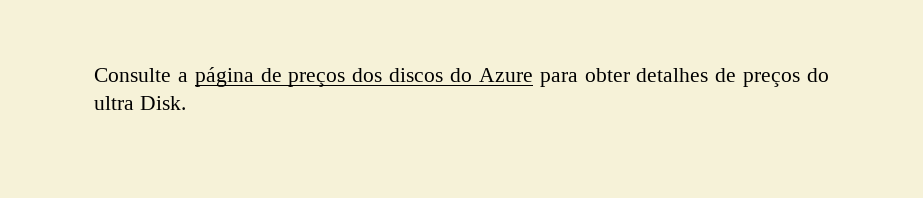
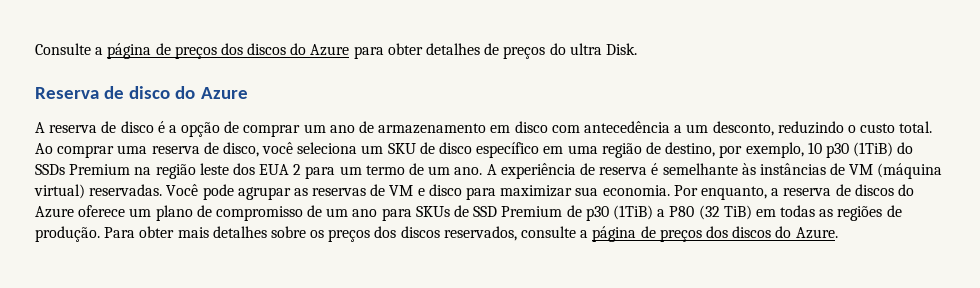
(186, 103) none -> [35,86,248,99] [35,121,933,137] [35,142,914,158] [35,163,943,179] [34,184,914,200] [35,205,902,221] [35,226,838,242] // Reserva de disco do Azure // A reserva de disco é a opção de comprar um ano de armazenamento em disco com antecedência a um desconto, reduzindo o custo total. Ao comprar uma reserva de disco, você seleciona um SKU de disco específico em uma região de destino, por exemplo, 10 p30 (1TiB) do SSDs Premium na região leste dos EUA 2 para um termo de um ano. A experiência de reserva é semelhante às instâncias de VM (máquina virtual) reservadas. Você pode agrupar as reservas de VM e disco para maximizar sua economia. Por enquanto, a reserva de discos do Azure oferece um plano de compromisso de um ano para SKUs de SSD Premium de p30 (1TiB) a P80 (32 TiB) em todas as regiões de produção. Para obter mais detalhes sobre os preços dos discos reservados, consulte a página de preços dos discos do Azure.

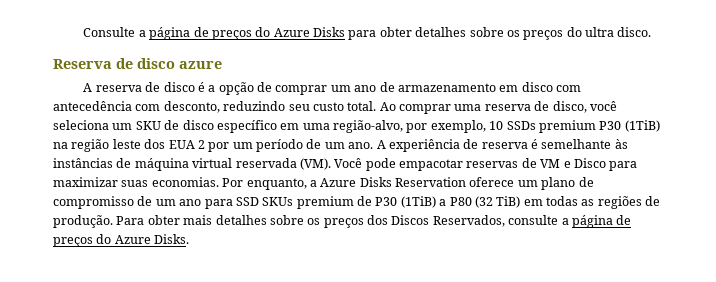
[220,43,350,56] dos discos do Azure -> [255,27,346,37] do Azure Disks
[484,43,500,55] de -> [469,27,520,37] sobre os
[605,43,637,55] Disk. -> [617,27,652,37] disco.
[175,86,248,99] do Azure -> [179,61,222,69] azure
[674,124,709,133] a um -> [135,104,161,111] com
[847,125,856,133] o -> [288,104,310,111] seu
[601,142,914,158] [35,164,131,175] região de destino, por exemplo, 10 p30 (1TiB) do SSDs Premium -> [333,120,660,133] região-alvo, por exemplo, 10 SSDs premium P30 (1TiB)
[305,165,405,179] para um termo -> [208,139,303,152] por um período
[849,163,943,179] [34,184,308,200] VM (máquina virtual) reservadas. Você pode agrupar as -> [134,158,463,171] máquina virtual reservada (VM). Você pode empacotar
[428,184,462,196] disco -> [573,158,606,168] Disco
[575,185,670,196] sua economia. -> [121,177,219,187] suas economias.
[783,184,914,196] [35,206,74,218] reserva de discos do Azure -> [320,177,466,187] Azure Disks Reservation
[415,205,609,221] SKUs de SSD Premium de p30 -> [235,196,398,209] SSD SKUs premium de P30
[400,226,517,241] discos reservados, -> [391,215,505,227] Discos Reservados,
[705,226,838,239] dos discos do Azure. -> [96,234,190,244] do Azure Disks.

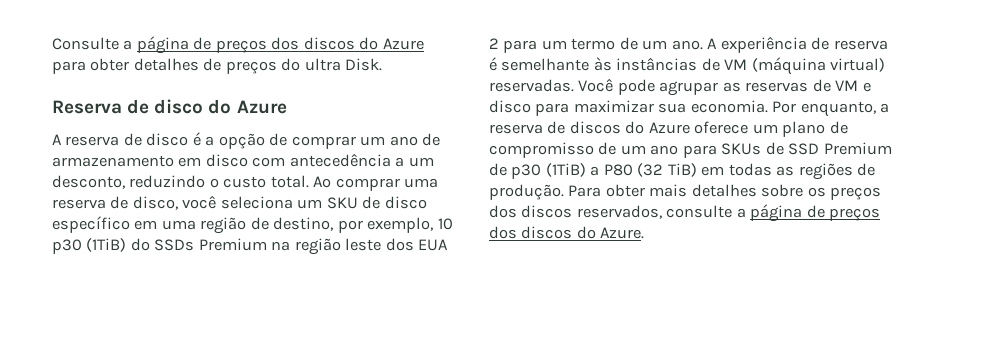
[255,27,346,37] do Azure Disks -> [271,37,424,50] dos discos do Azure
[469,27,520,37] sobre os -> [203,58,222,71] de
[617,27,652,37] disco. -> [345,58,383,71] Disk.
[179,61,222,69] azure -> [208,99,287,114] do Azure
[135,104,161,111] com -> [395,157,434,167] a um
[288,104,310,111] seu -> [209,178,219,188] o
[333,120,660,133] região-alvo, por exemplo, 10 SSDs premium P30 (1TiB) -> [200,217,453,234] [52,238,267,254] região de destino, por exemplo, 10 p30 (1TiB) do SSDs Premium
[208,139,303,152] por um período -> [503,38,616,53] para um termo
[134,158,463,171] máquina virtual reservada (VM). Você pode empacotar -> [724,57,886,75] [489,78,741,96] VM (máquina virtual) reservadas. Você pode agrupar as
[573,158,606,168] Disco -> [489,100,531,113] disco
[121,177,219,187] suas economias. -> [658,100,768,113] sua economia.
[320,177,466,187] Azure Disks Reservation -> [489,121,690,134] reserva de discos do Azure
[235,196,398,209] SSD SKUs premium de P30 -> [721,142,892,155] [489,163,542,179] SKUs de SSD Premium de p30
[391,215,505,227] Discos Reservados, -> [521,205,662,219] discos reservados,
[96,234,190,244] do Azure Disks. -> [489,226,645,239] dos discos do Azure.

